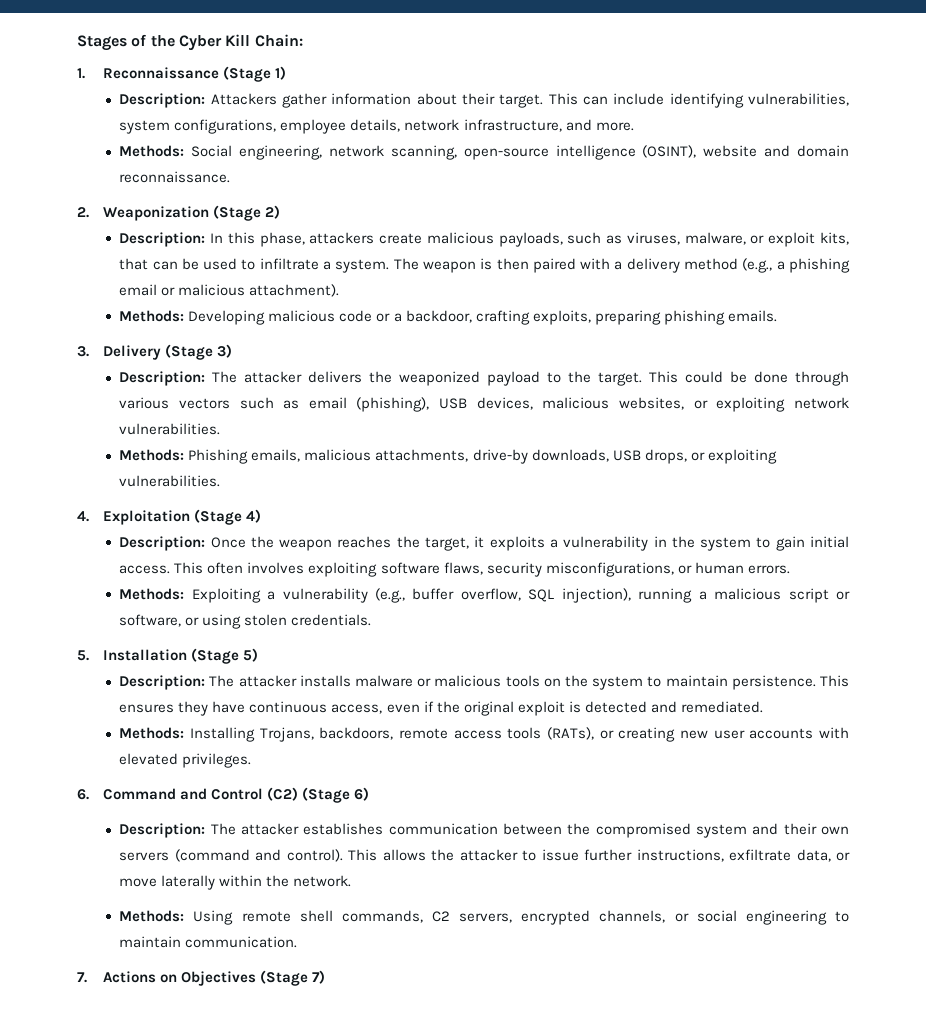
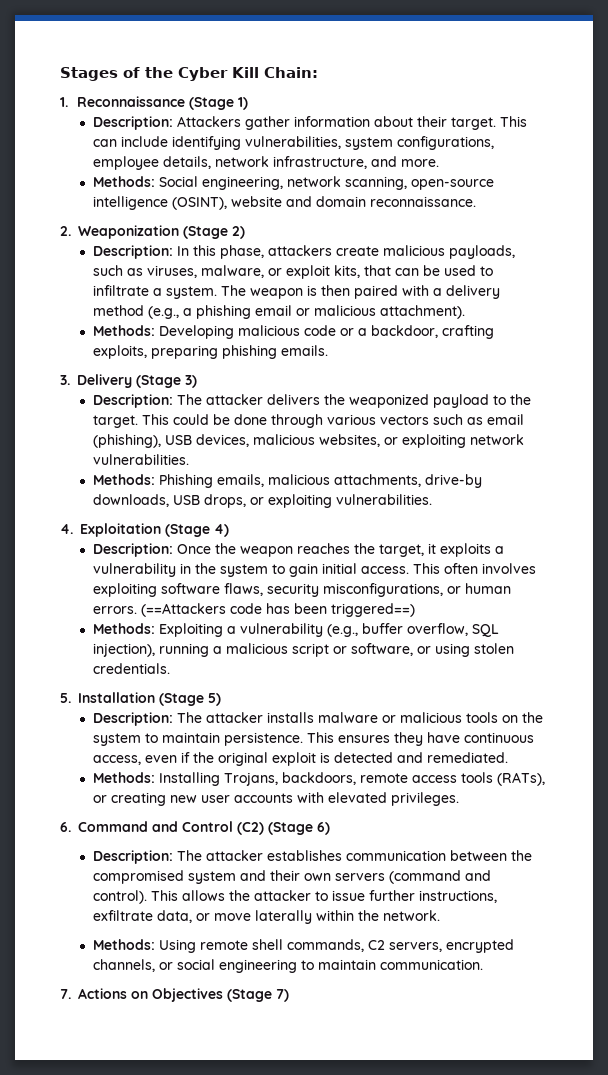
(790, 569) none -> [140,603,415,617] (==Attackers code has been triggered==)

